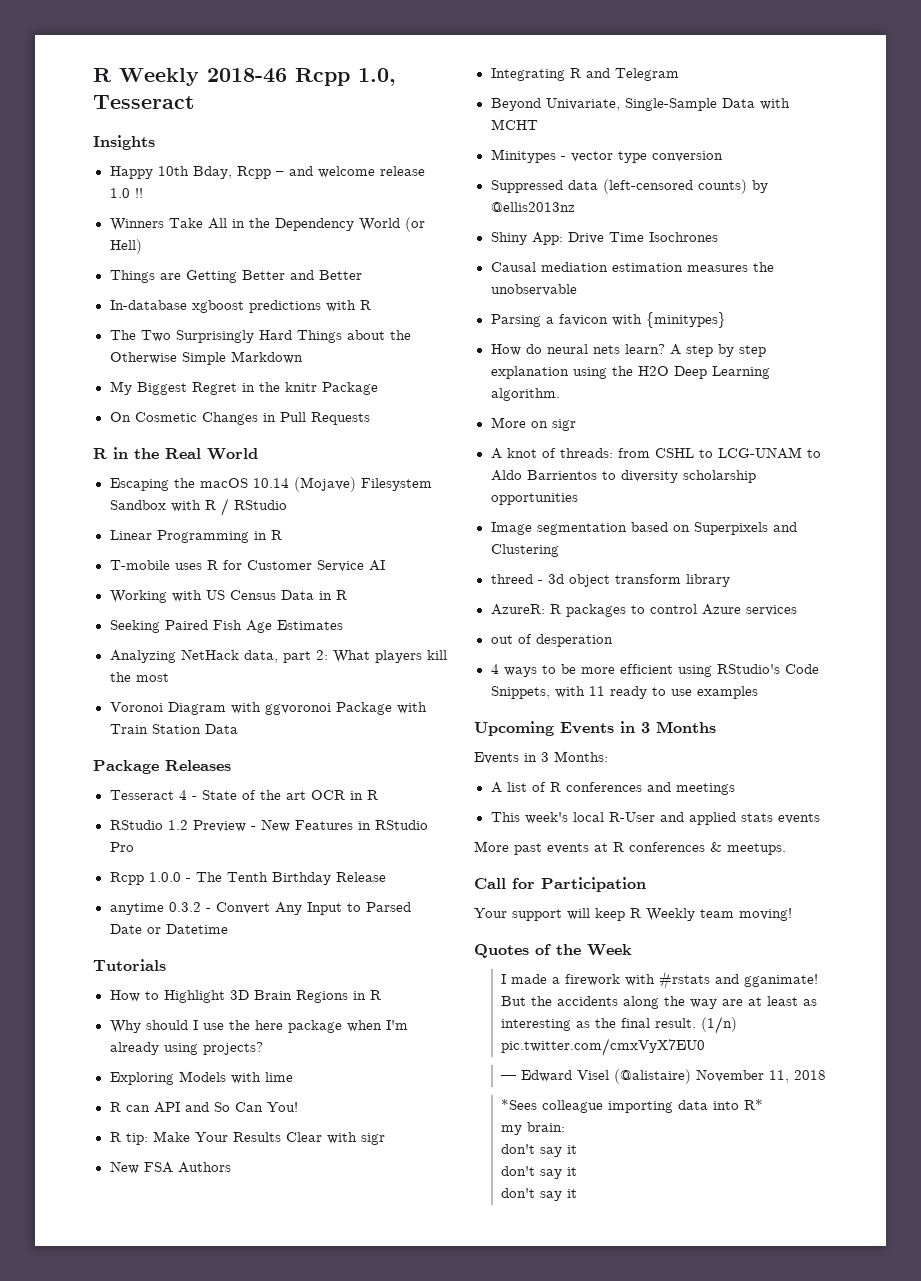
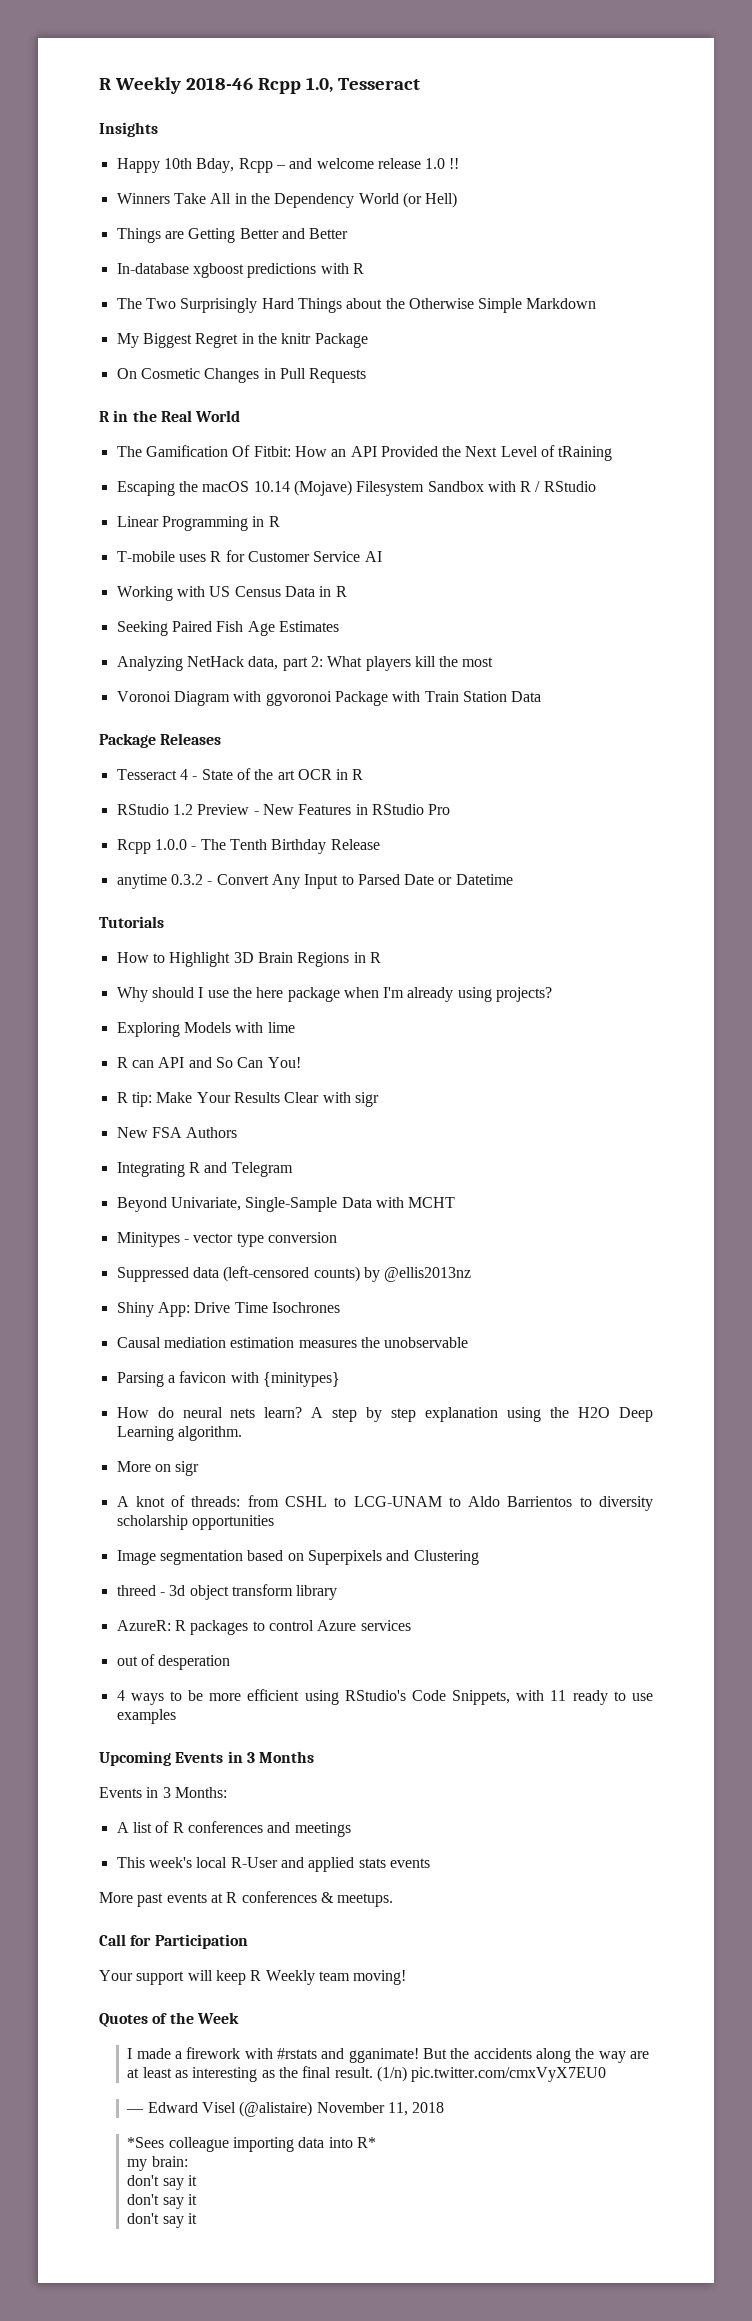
(258, 454) none -> [116,445,613,461] // The Gamification Of Fitbit: How an API Provided the Next Level of tRaining

